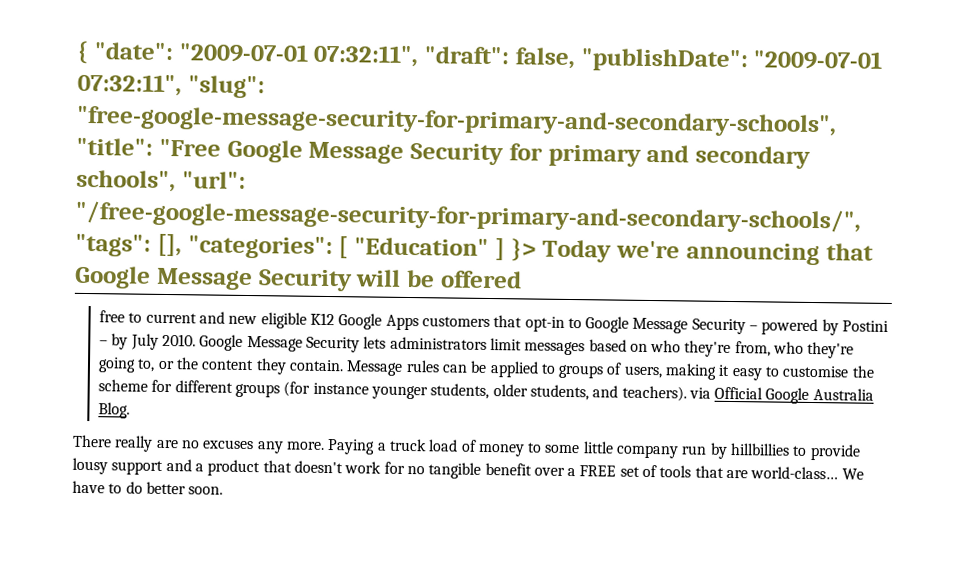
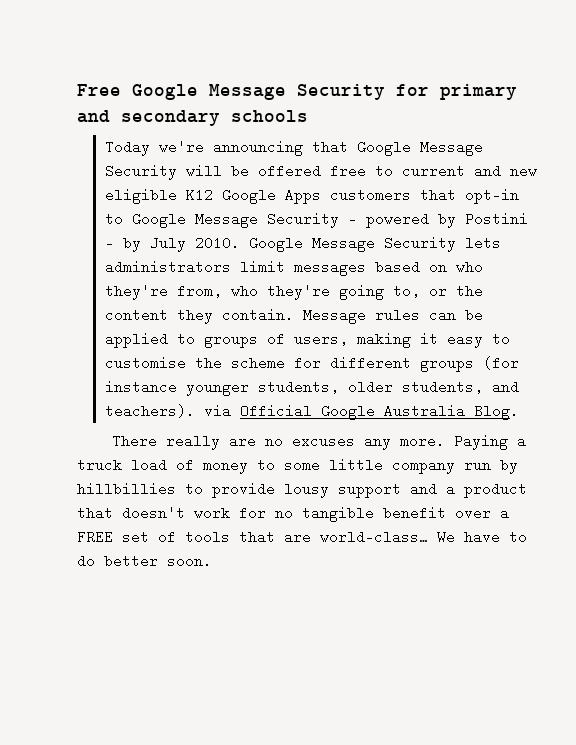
[77,40,883,73] [77,73,265,99] [76,105,837,138] [76,137,221,157] { "date": "2009-07-01 07:32:11", "draft": false, "publishDate": "2009-07-01 07:32:11", "slug": "free-google-message-security-for-primary-and-secondary-schools", "title": "Free -> [77,84,121,96] Free
[76,169,246,193] [75,200,861,234] [75,233,537,262] schools", "url": "/free-google-message-security-for-primary-and-secondary-schools/", "tags": [], "categories": [ "Education" ] }> -> [231,110,308,122] schools //
(522, 279) // -> (321, 171) none

